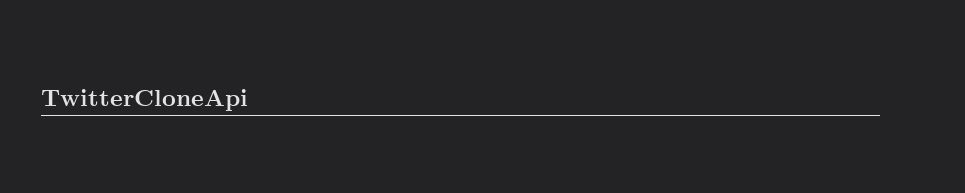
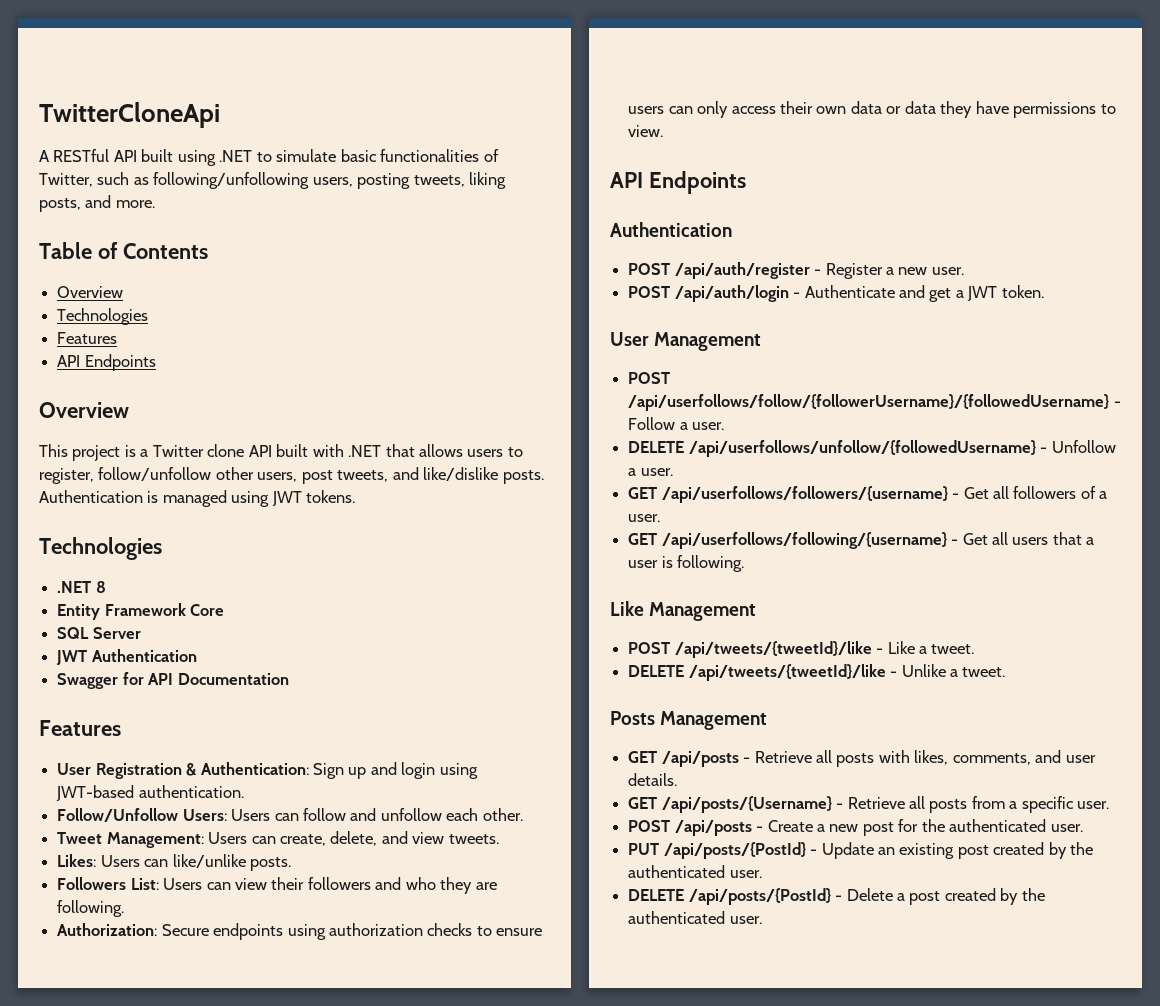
(248, 100) none -> [39,149,499,166] [39,172,507,189] [39,195,155,212] [39,242,208,259] [57,286,124,298] [57,308,149,325] [57,332,118,344] [57,354,156,371] [39,402,129,418] [39,444,523,461] [39,467,544,484] [39,490,356,507] [39,537,162,560] [57,581,106,593] [57,603,225,620] [57,627,141,639] [56,649,197,665] [57,672,289,689] [39,720,121,736] [57,762,478,779] [56,785,244,801] [57,808,523,822] [57,831,499,848] [57,854,291,871] [57,877,497,894] [57,900,125,917] [57,923,543,940] [628,101,1116,118] [628,125,664,137] [610,171,746,194] [610,222,732,237] [628,262,964,279] [628,285,1044,302] [610,332,762,351] [628,372,671,384] [628,394,1121,411] [628,417,725,430] [628,440,1116,457] [628,468,673,476] [628,486,1108,503] [628,514,661,522] [628,532,1095,549] [628,555,745,572] [610,601,757,621] [628,641,975,658] [628,664,1006,681] [610,711,768,730] [628,750,1096,767] [628,773,678,786] [628,796,1110,813] [628,819,1083,836] [628,842,1094,859] [628,865,762,878] [628,888,1045,905] [628,911,762,924] // A RESTful API built using .NET to simulate basic functionalities of Twitter, such as following/unfollowing users, posting tweets, liking posts, and more. // Table of Contents // Overview // Technologies // Features // API Endpoints // Overview // This project is a Twitter clone API built with .NET that allows users to register, follow/unfollow other users, post tweets, and like/dislike posts. Authentication is managed using JWT tokens. // Technologies // .NET 8 // Entity Framework Core // SQL Server // JWT Authentication // Swagger for API Documentation // Features // User Registration & Authentication: Sign up and login using JWT-based authentication. // Follow/Unfollow Users: Users can follow and unfollow each other. // Tweet Management: Users can create, delete, and view tweets. // Likes: Users can like/unlike posts. // Followers List: Users can view their followers and who they are following. // Authorization: Secure endpoints using authorization checks to ensure users can only access their own data or data they have permissions to view. // API Endpoints // Authentication // POST /api/auth/register - Register a new user. // POST /api/auth/login - Authenticate and get a JWT token. // User Management // POST /api/userfollows/follow/{followerUsername}/{followedUsername} - Follow a user. // DELETE /api/userfollows/unfollow/{followedUsername} - Unfollow a user. // GET /api/userfollows/followers/{username} - Get all followers of a user. // GET /api/userfollows/following/{username} - Get all users that a user is following. // Like Management // POST /api/tweets/{tweetId}/like - Like a tweet. // DELETE /api/tweets/{tweetId}/like - Unlike a tweet. // Posts Management // GET /api/posts - Retrieve all posts with likes, comments, and user details. // GET /api/posts/{Username} - Retrieve all posts from a specific user. // POST /api/posts - Create a new post for the authenticated user. // PUT /api/posts/{PostId} - Update an existing post created by the authenticated user. // DELETE /api/posts/{PostId} - Delete a post created by the authenticated user.

